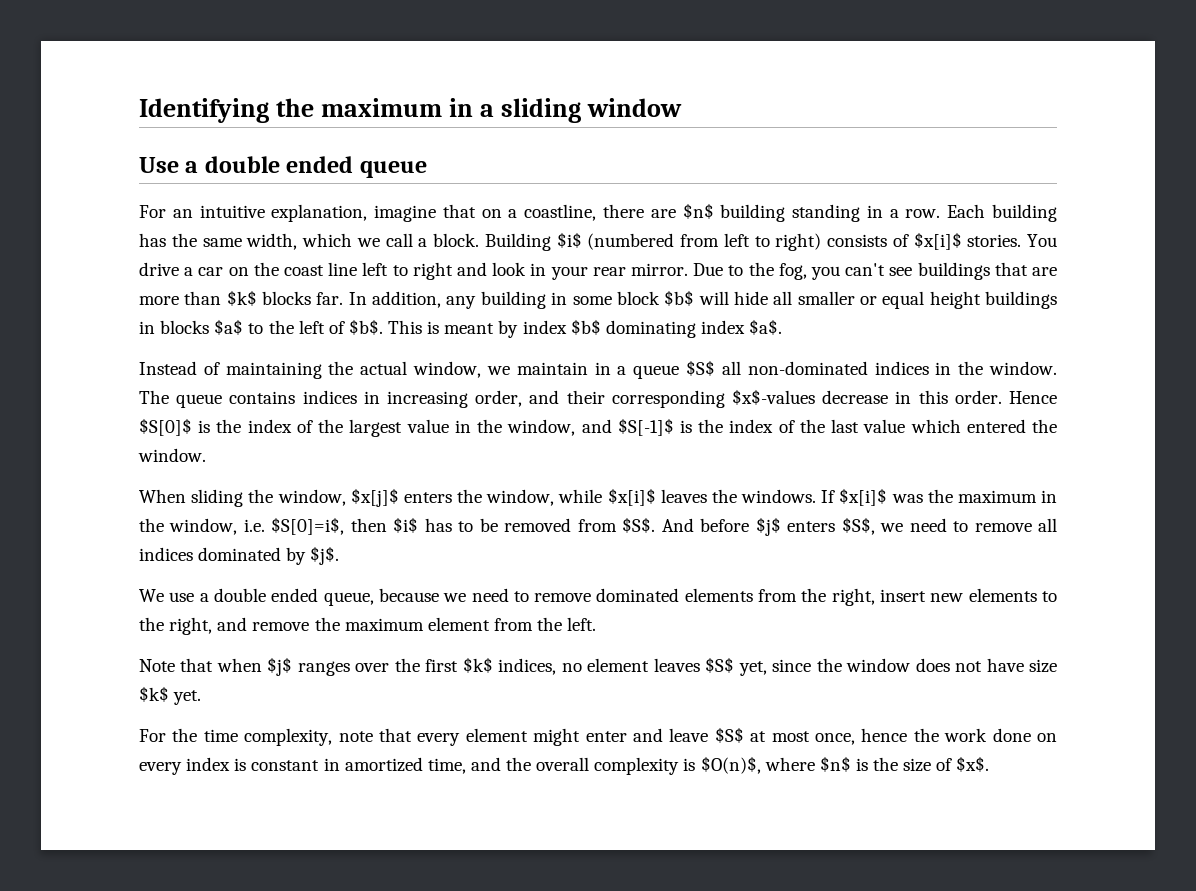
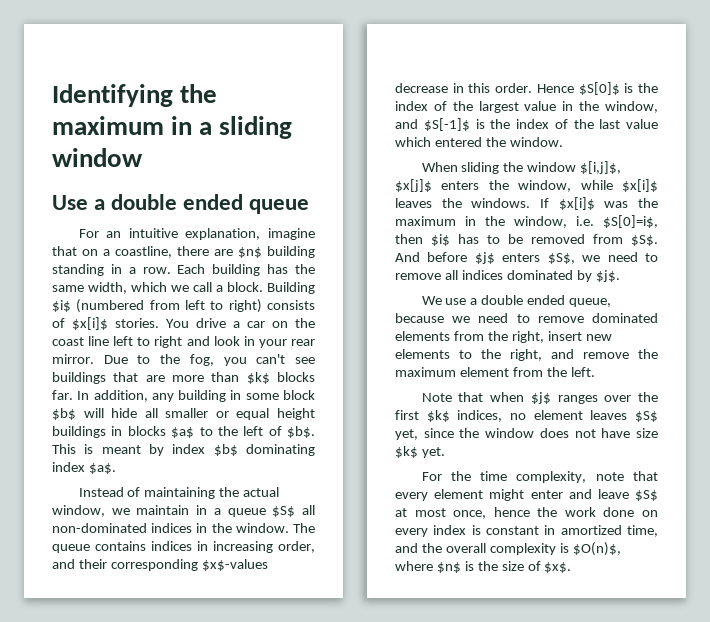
[277,489,346,506] window, -> [527,161,622,174] window $[i,j]$,

